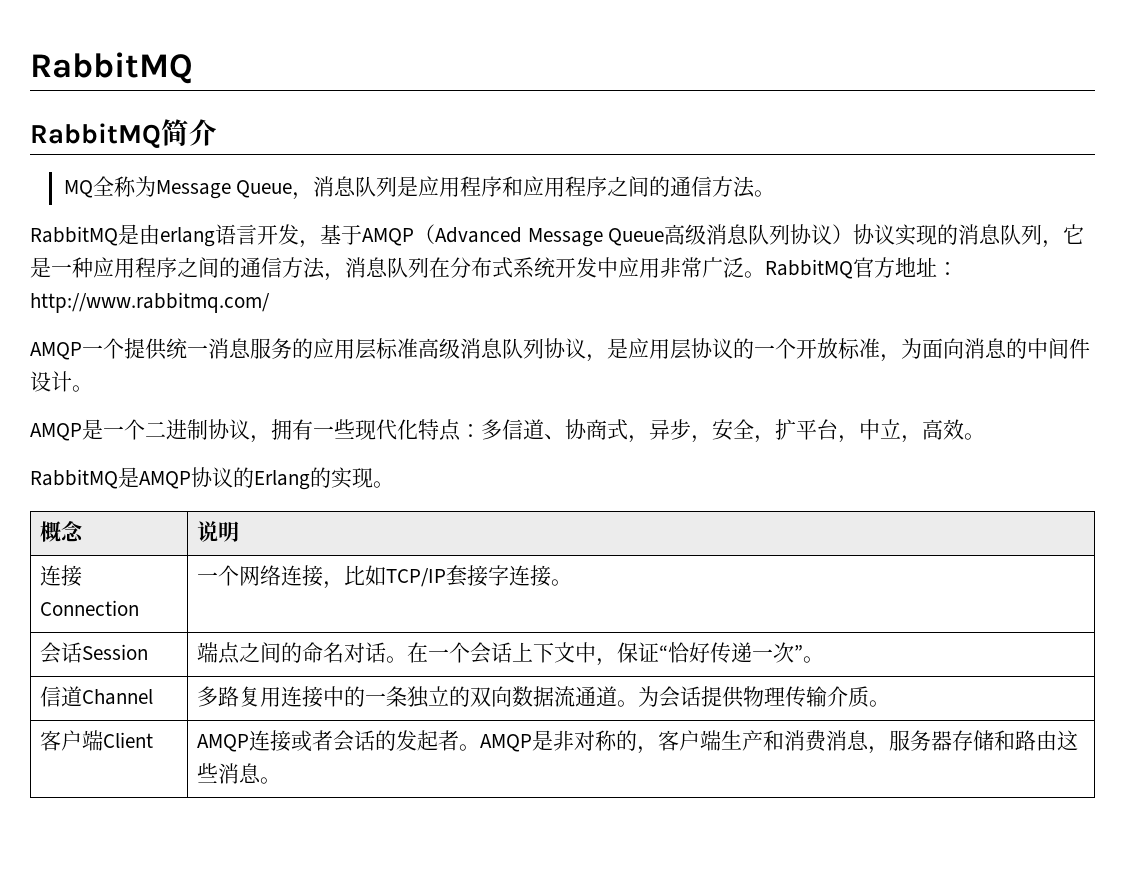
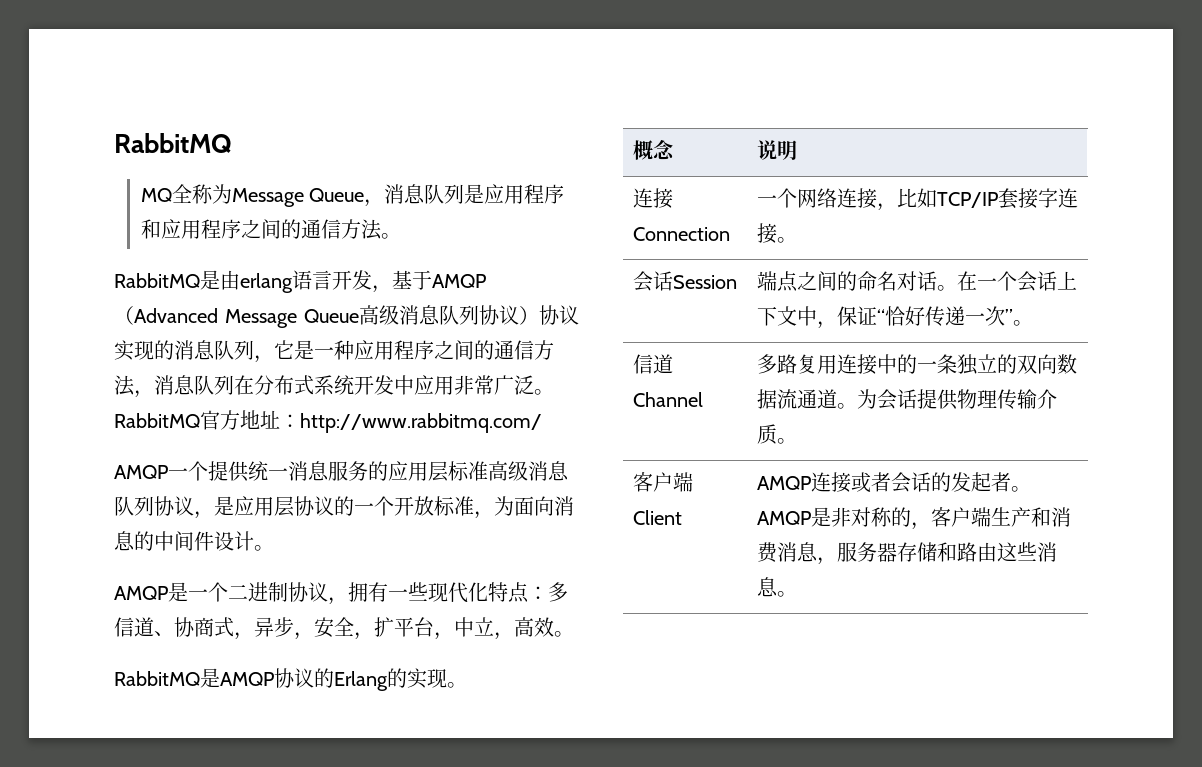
[30,52,193,84] [30,119,217,148] RabbitMQ // RabbitMQ简介 -> [114,133,232,153] RabbitMQ

